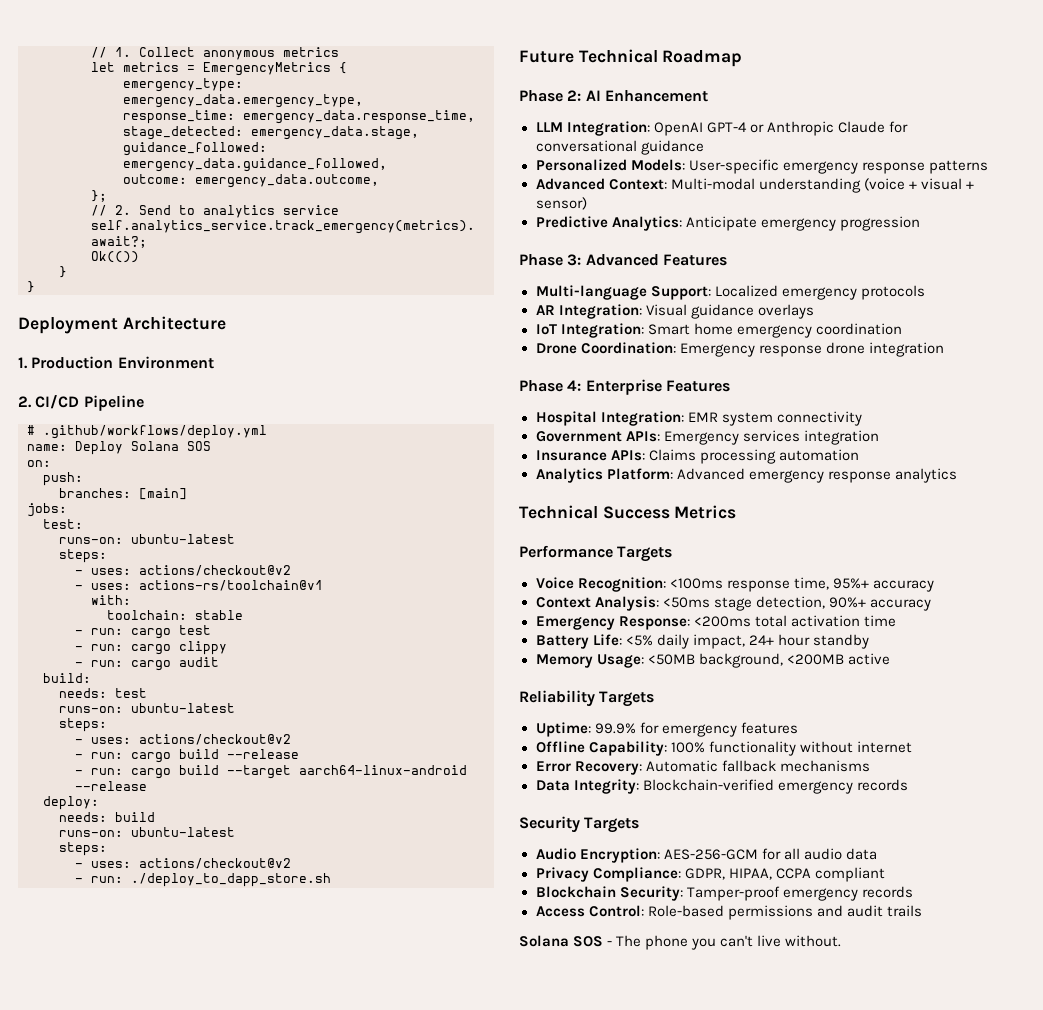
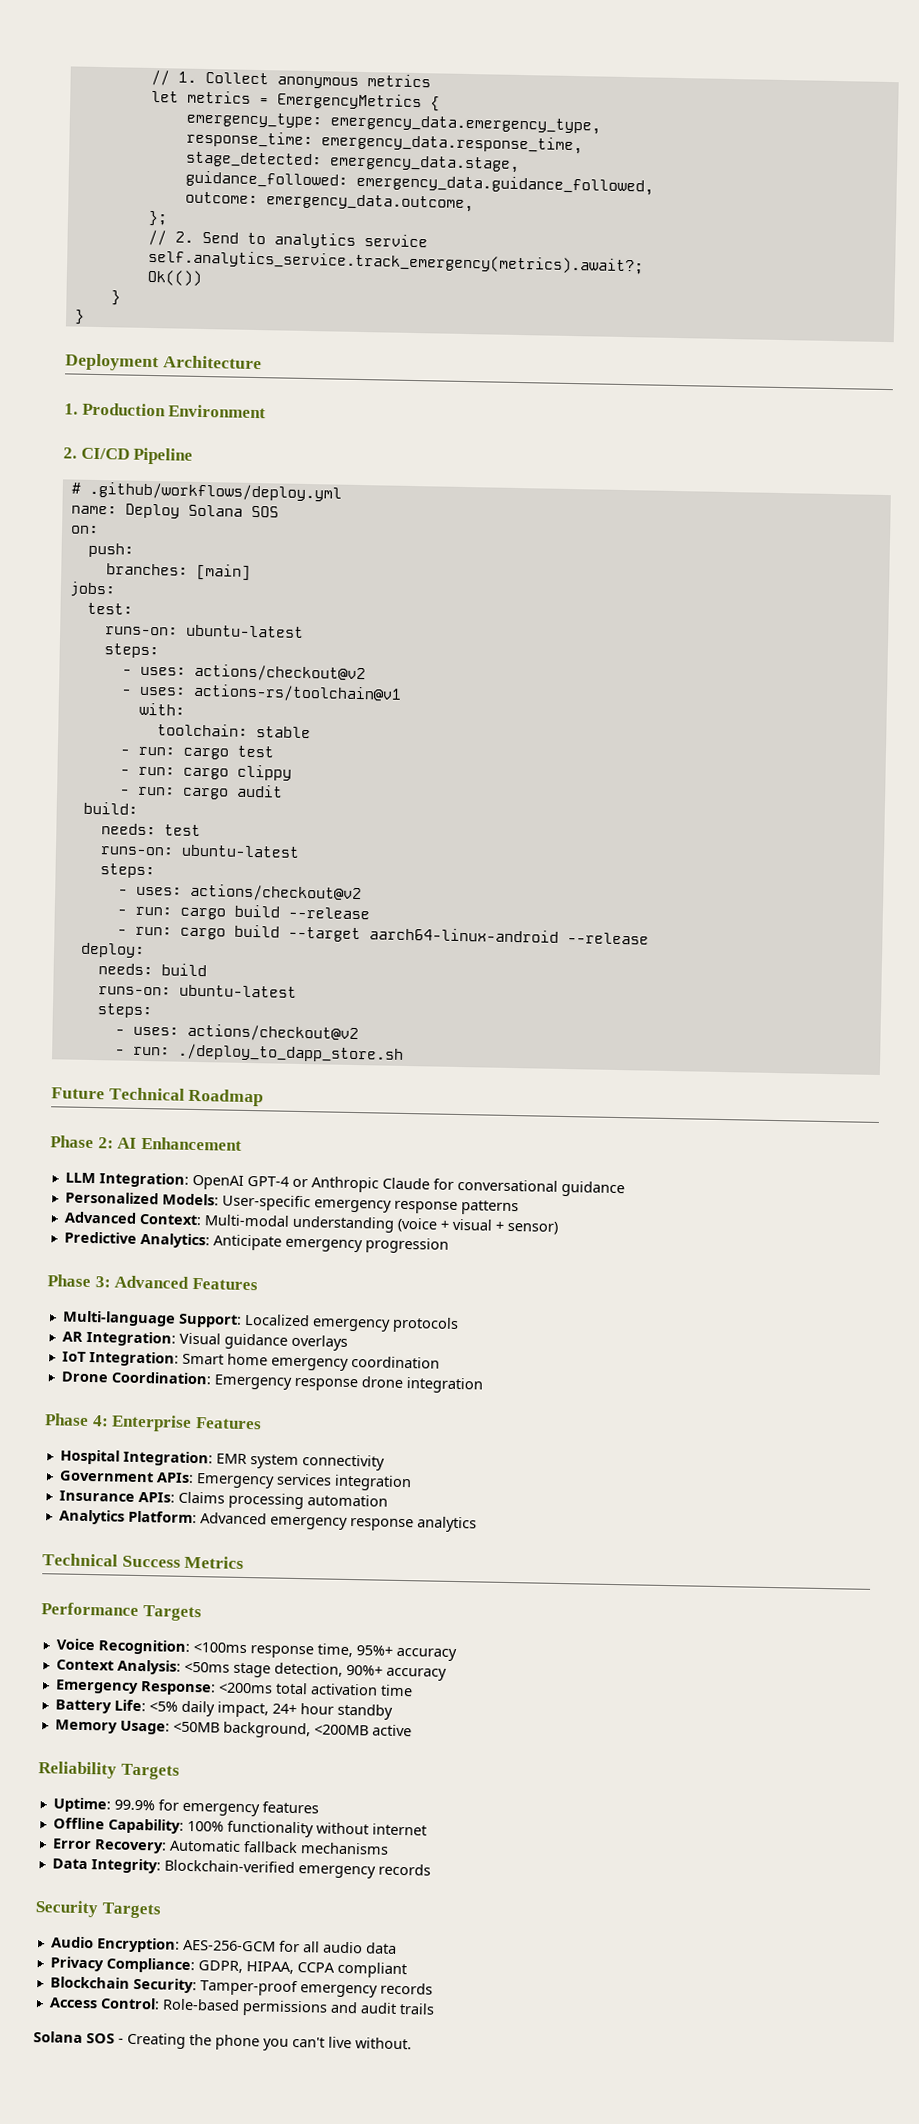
[616,935,642,947] The -> [127,2032,212,2049] Creating the

